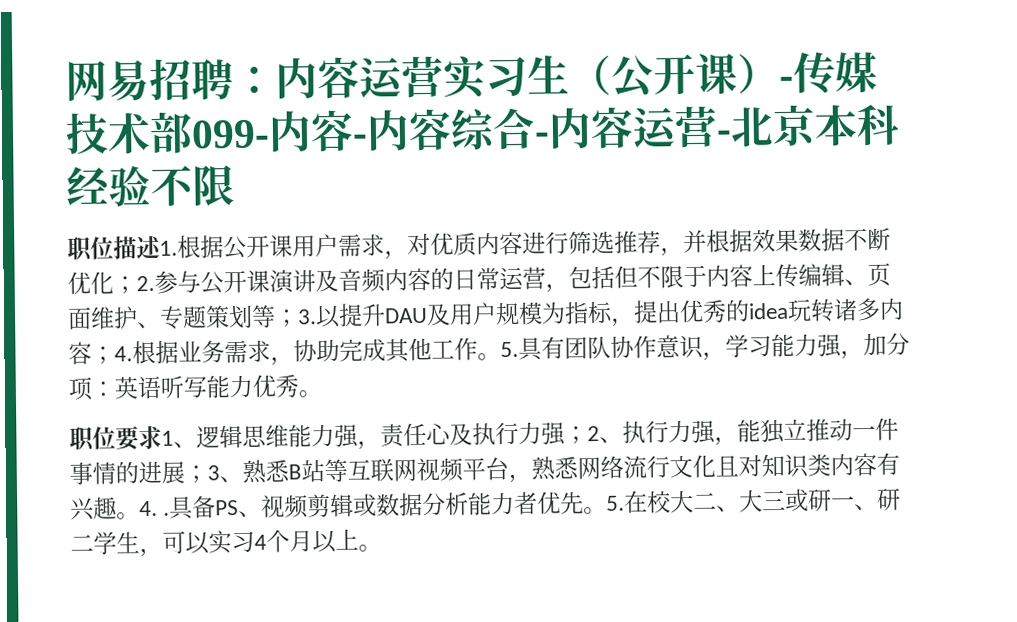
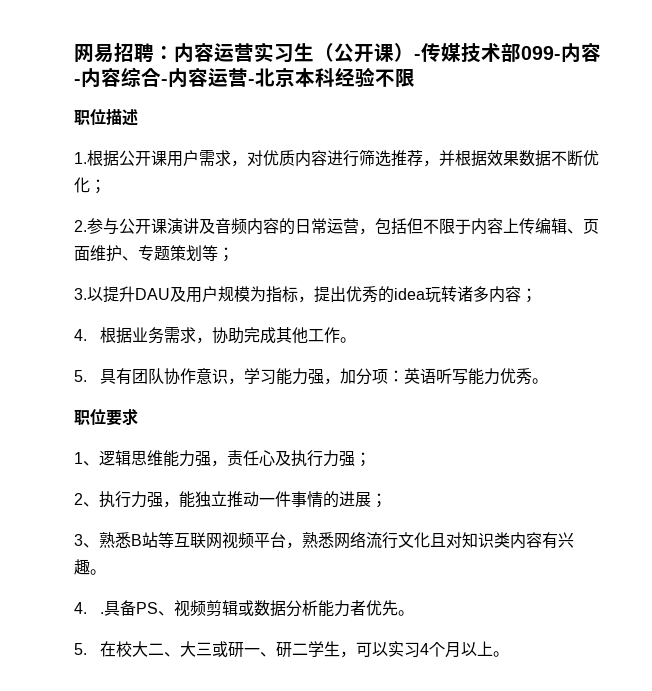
(162, 247) none -> (138, 117) //
(137, 285) none -> (106, 186) //
(299, 318) none -> (234, 254) //
(115, 355) none -> (537, 295) //
(501, 357) none -> (357, 340) //
(162, 437) none -> (138, 417) //
(588, 435) none -> (371, 459) //
(208, 474) none -> (387, 500) //
(140, 516) none -> (106, 572) //
(608, 510) none -> (415, 613) //

